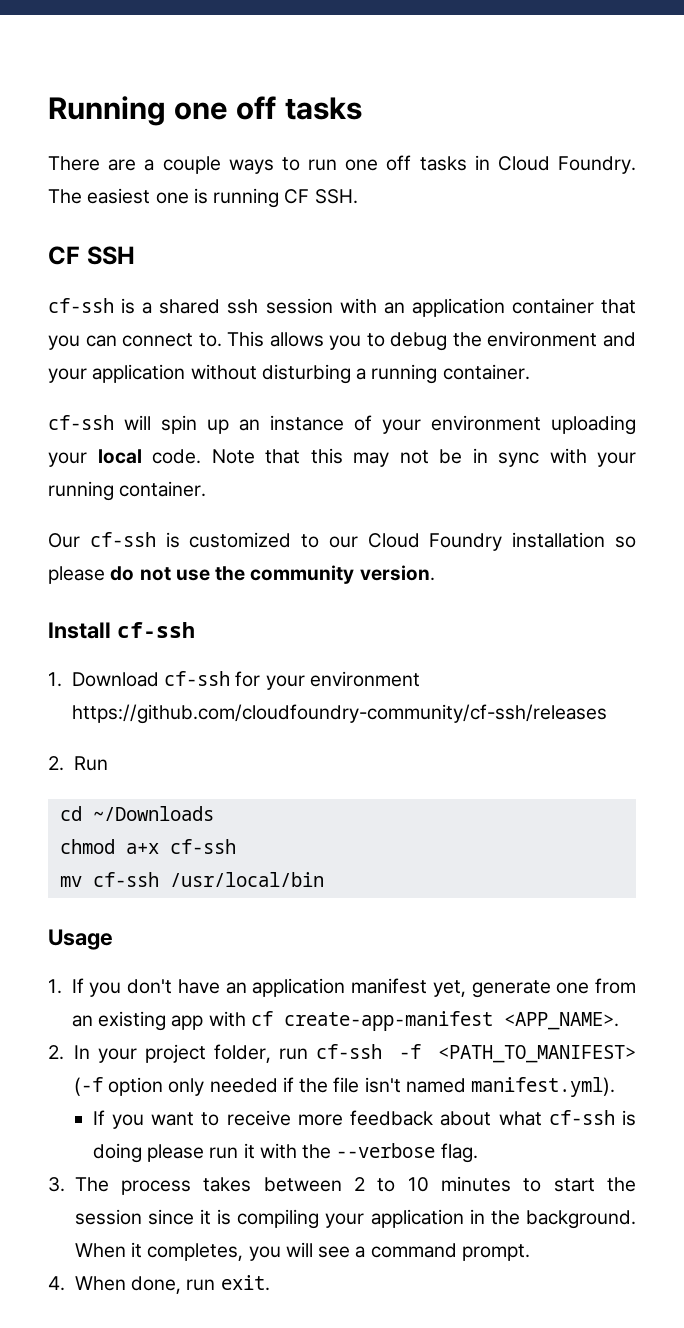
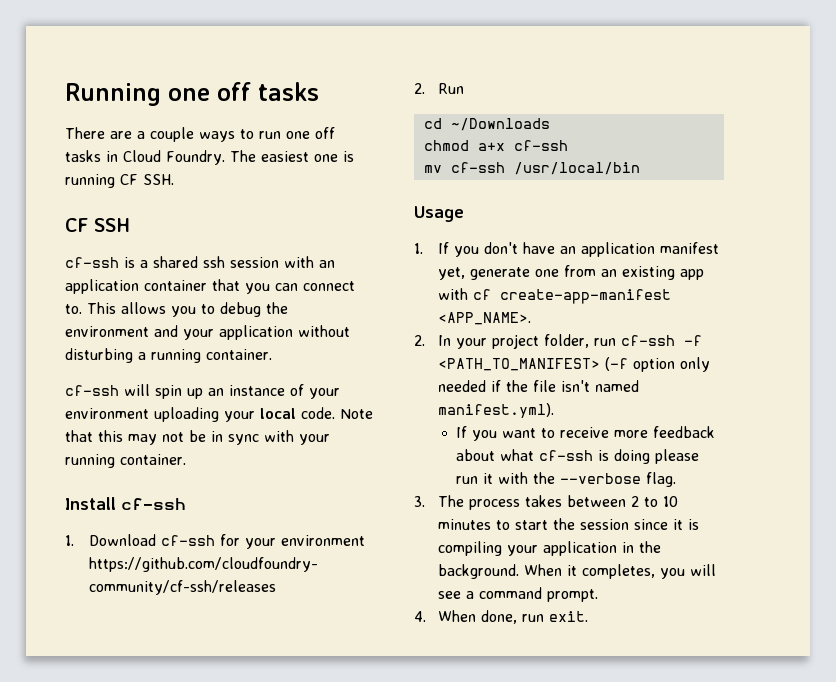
[48,532,636,551] [48,565,435,584] // Our cf-ssh is customized to our Cloud Foundry installation so please do not use the community version. -> (186, 459) none

